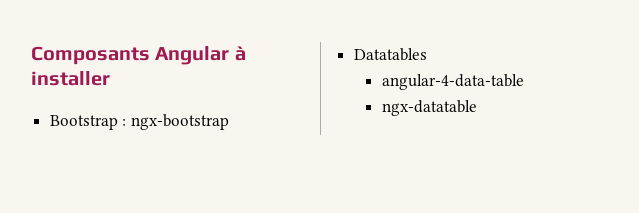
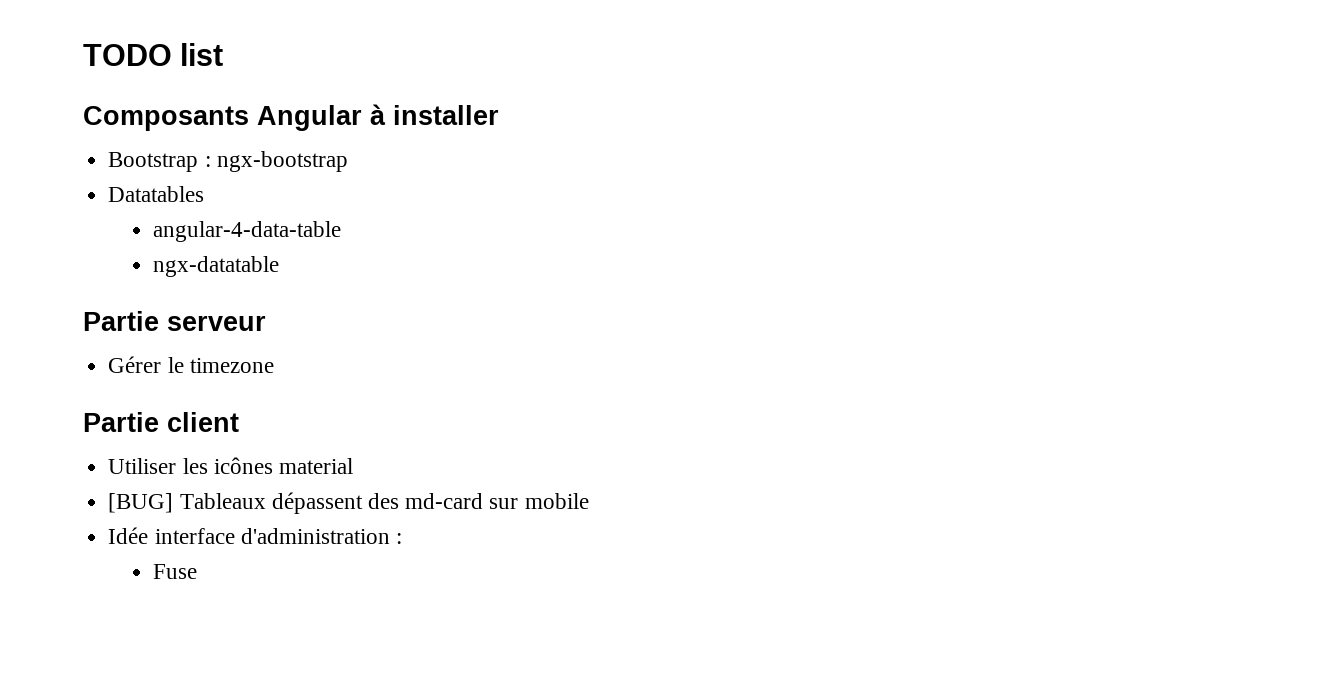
(31, 55) none -> [83,43,224,66] TODO list //
(477, 108) none -> [83,311,266,331] [108,356,274,373] [83,412,239,432] [108,457,353,474] [108,492,589,514] [108,527,402,544] [153,564,198,579] // Partie serveur // Gérer le timezone // Partie client // Utiliser les icônes material // [BUG] Tableaux dépassent des md-card sur mobile // Idée interface d'administration : // Fuse

